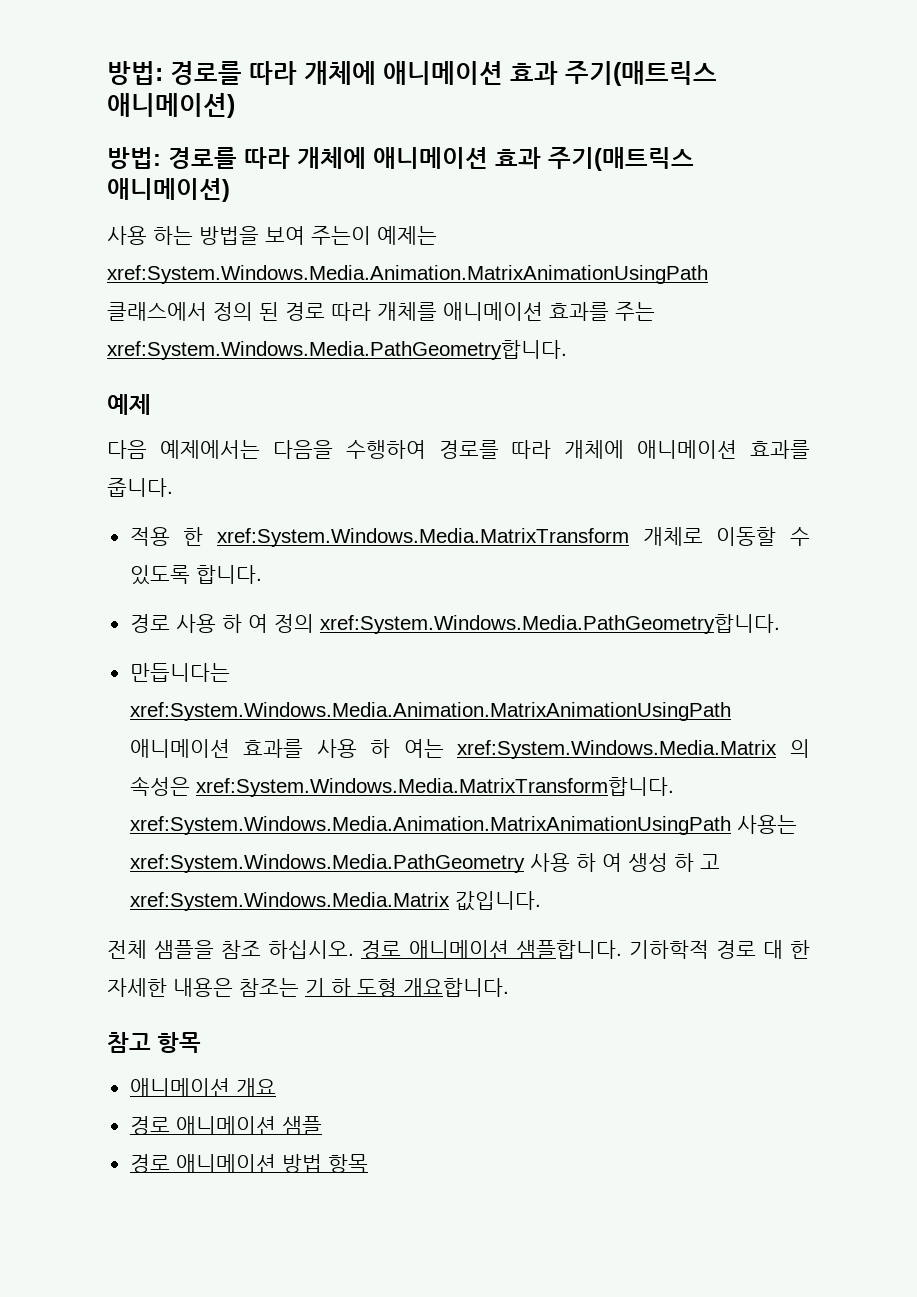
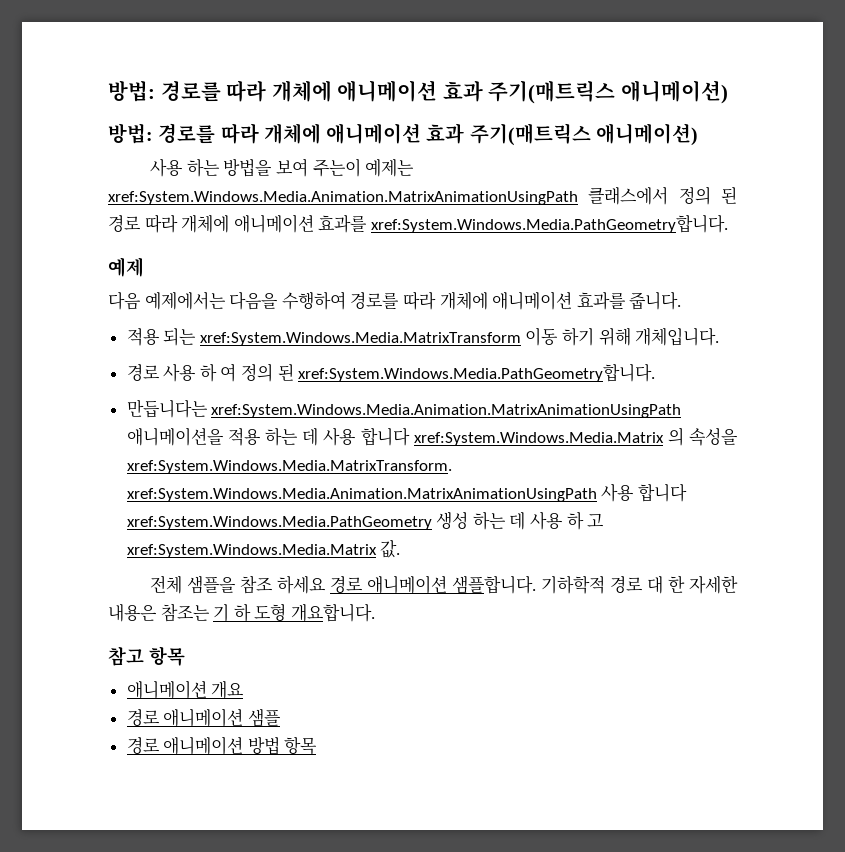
[377,302,655,321] 개체를 애니메이션 효과를 주는 -> [181,214,368,233] 개체에 애니메이션 효과를
[183,527,811,547] [129,565,262,585] 한 xref:System.Windows.Media.MatrixTransform 개체로 이동할 수 있도록 합니다. -> [163,327,720,346] 되는 xref:System.Windows.Media.MatrixTransform 이동 하기 위해 개체입니다.
(314, 623) none -> [277,364,294,381] 된
[129,739,810,759] [129,776,674,797] [129,815,797,835] [129,853,668,873] 애니메이션 효과를 사용 하 여는 xref:System.Windows.Media.Matrix 의 속성은 xref:System.Windows.Media.MatrixTransform합니다. xref:System.Windows.Media.Animation.MatrixAnimationUsingPath 사용는 xref:System.Windows.Media.PathGeometry 사용 하 여 생성 -> [126,427,738,446] [126,460,452,474] [126,483,687,502] [126,511,564,530] 애니메이션을 적용 하는 데 사용 합니다 xref:System.Windows.Media.Matrix 의 속성을 xref:System.Windows.Media.MatrixTransform. xref:System.Windows.Media.Animation.MatrixAnimationUsingPath 사용 합니다 xref:System.Windows.Media.PathGeometry 생성 하는 데 사용
[454,891,541,911] 값입니다. -> [380,539,401,558] 값.
[268,940,355,959] 하십시오. -> [277,576,327,594] 하세요

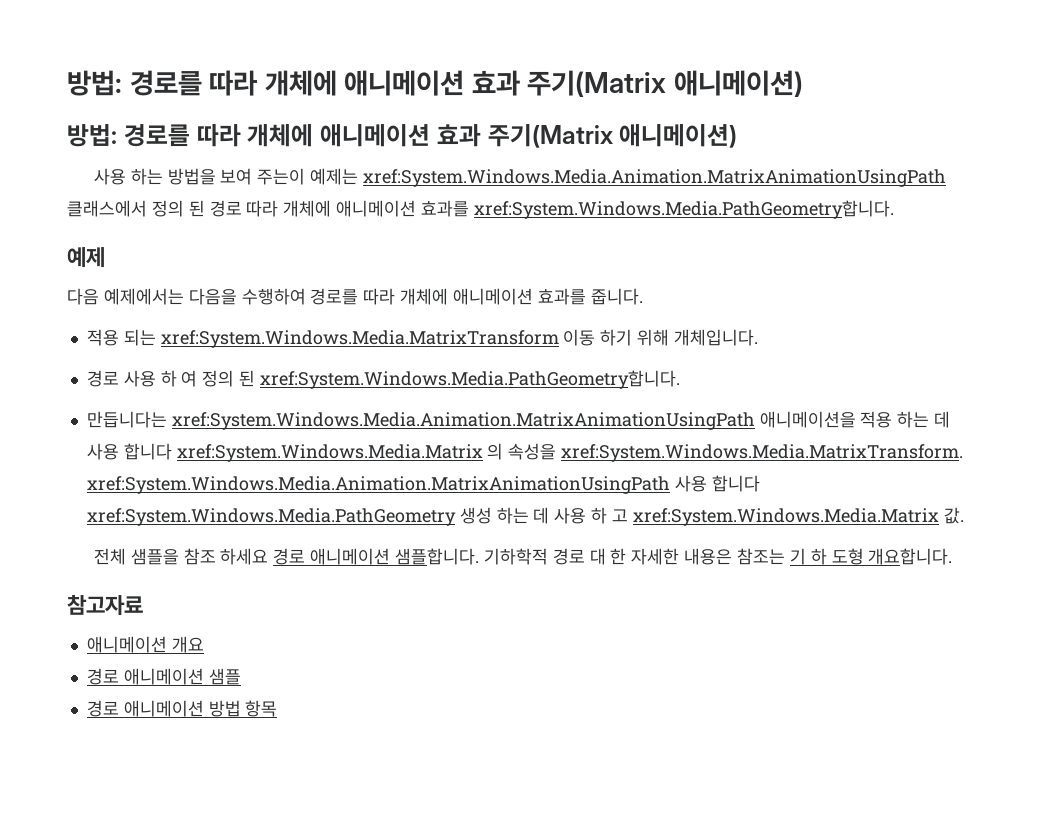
[108,80,616,104] 방법: 경로를 따라 개체에 애니메이션 효과 주기(매트릭스 -> [67,70,667,97] 방법: 경로를 따라 개체에 애니메이션 효과 주기(Matrix
[469,123,591,146] 주기(매트릭스 -> [487,124,613,148] 주기(Matrix
[108,646,185,666] 참고 항목 -> [67,594,143,616] 참고자료

